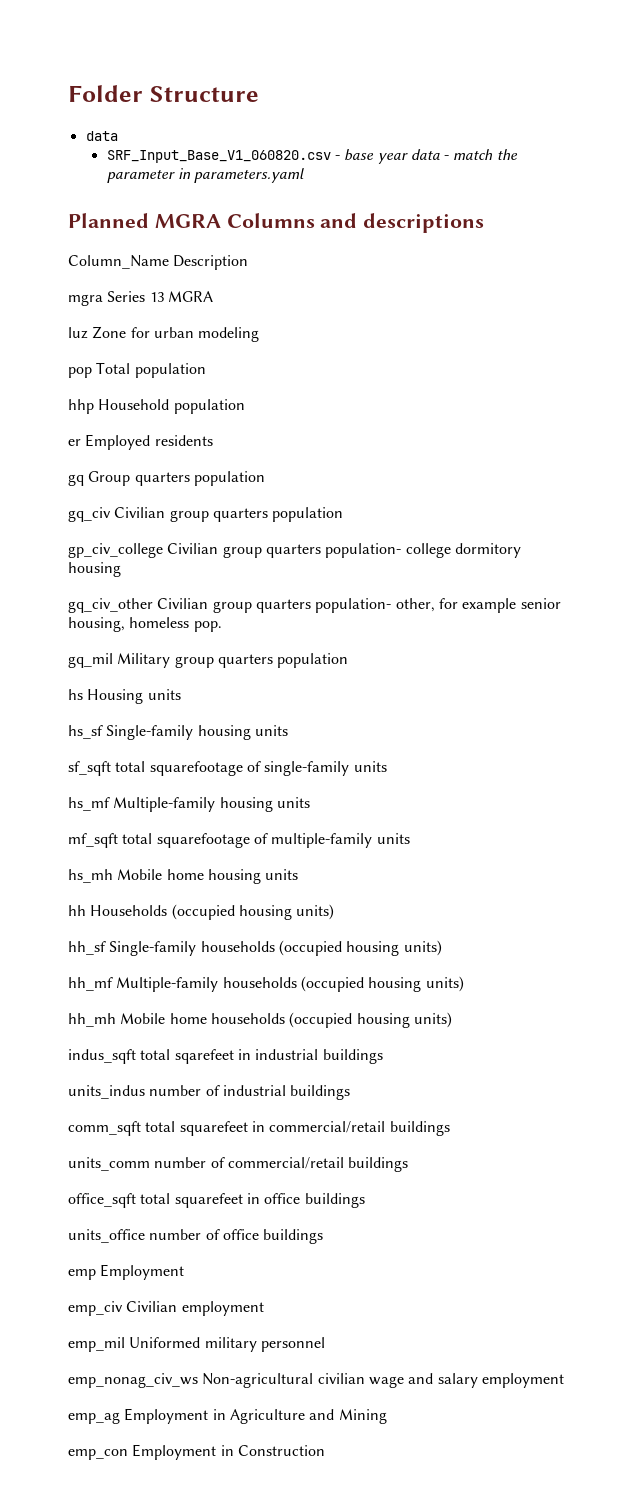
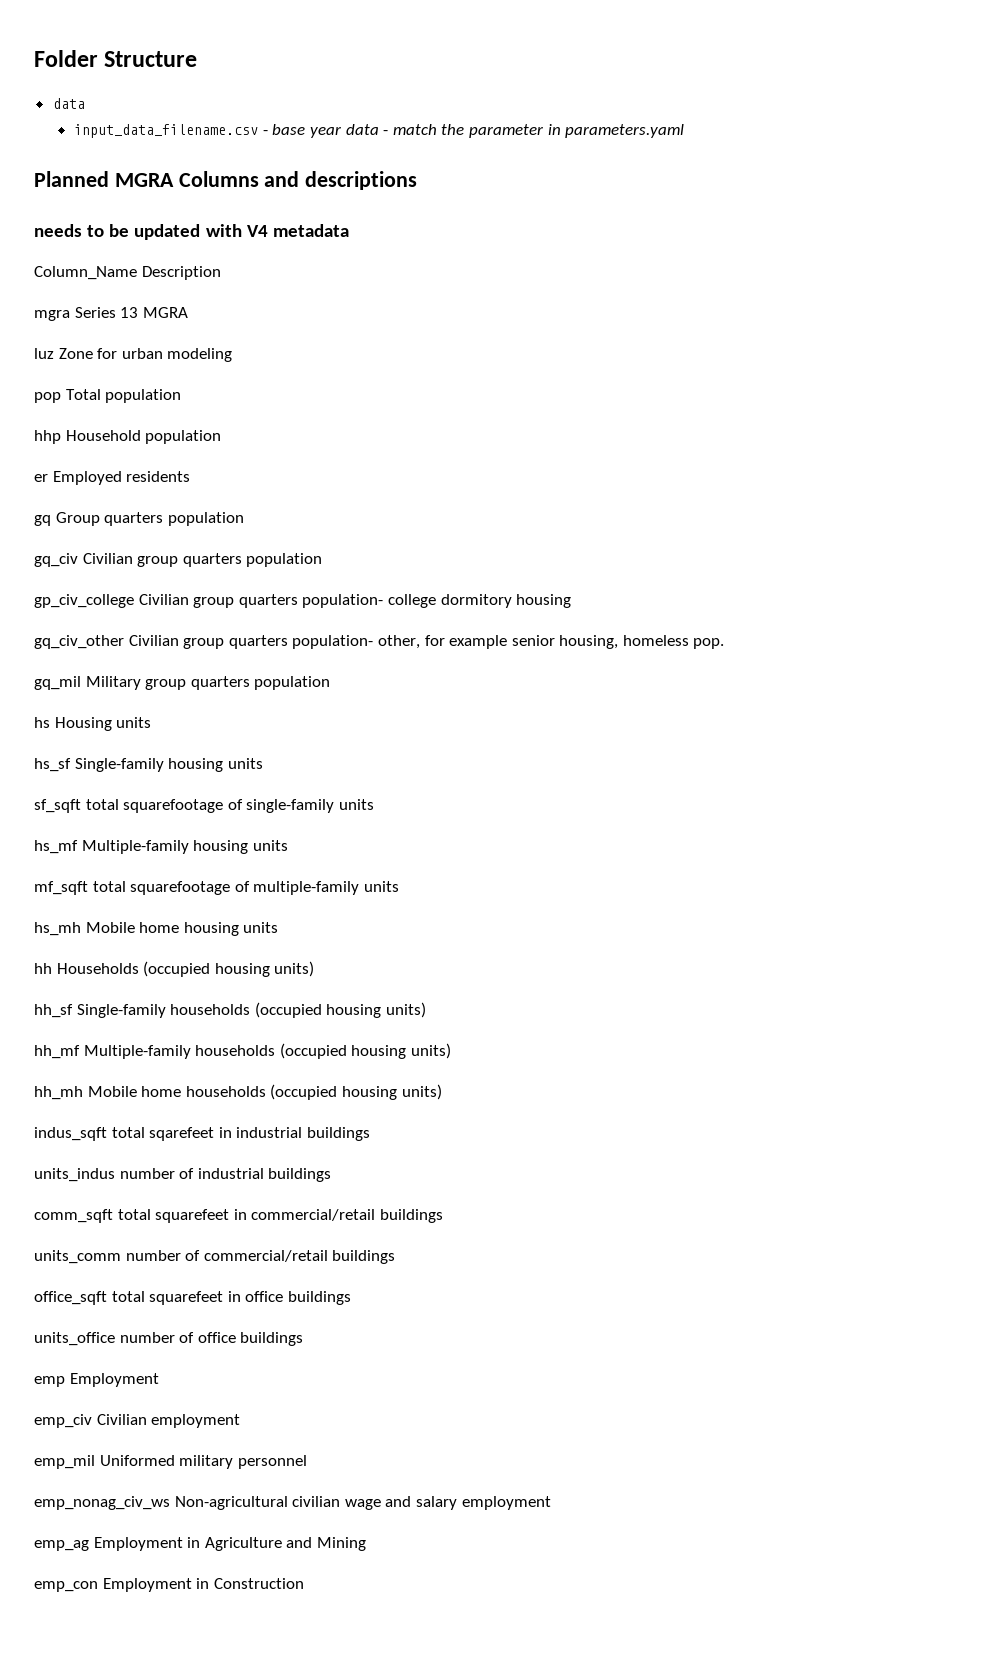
[106,150,331,163] SRF_Input_Base_V1_060820.csv -> [74,124,259,138] input_data_filename.csv
(485, 223) none -> [34,224,349,240] // needs to be updated with V4 metadata

